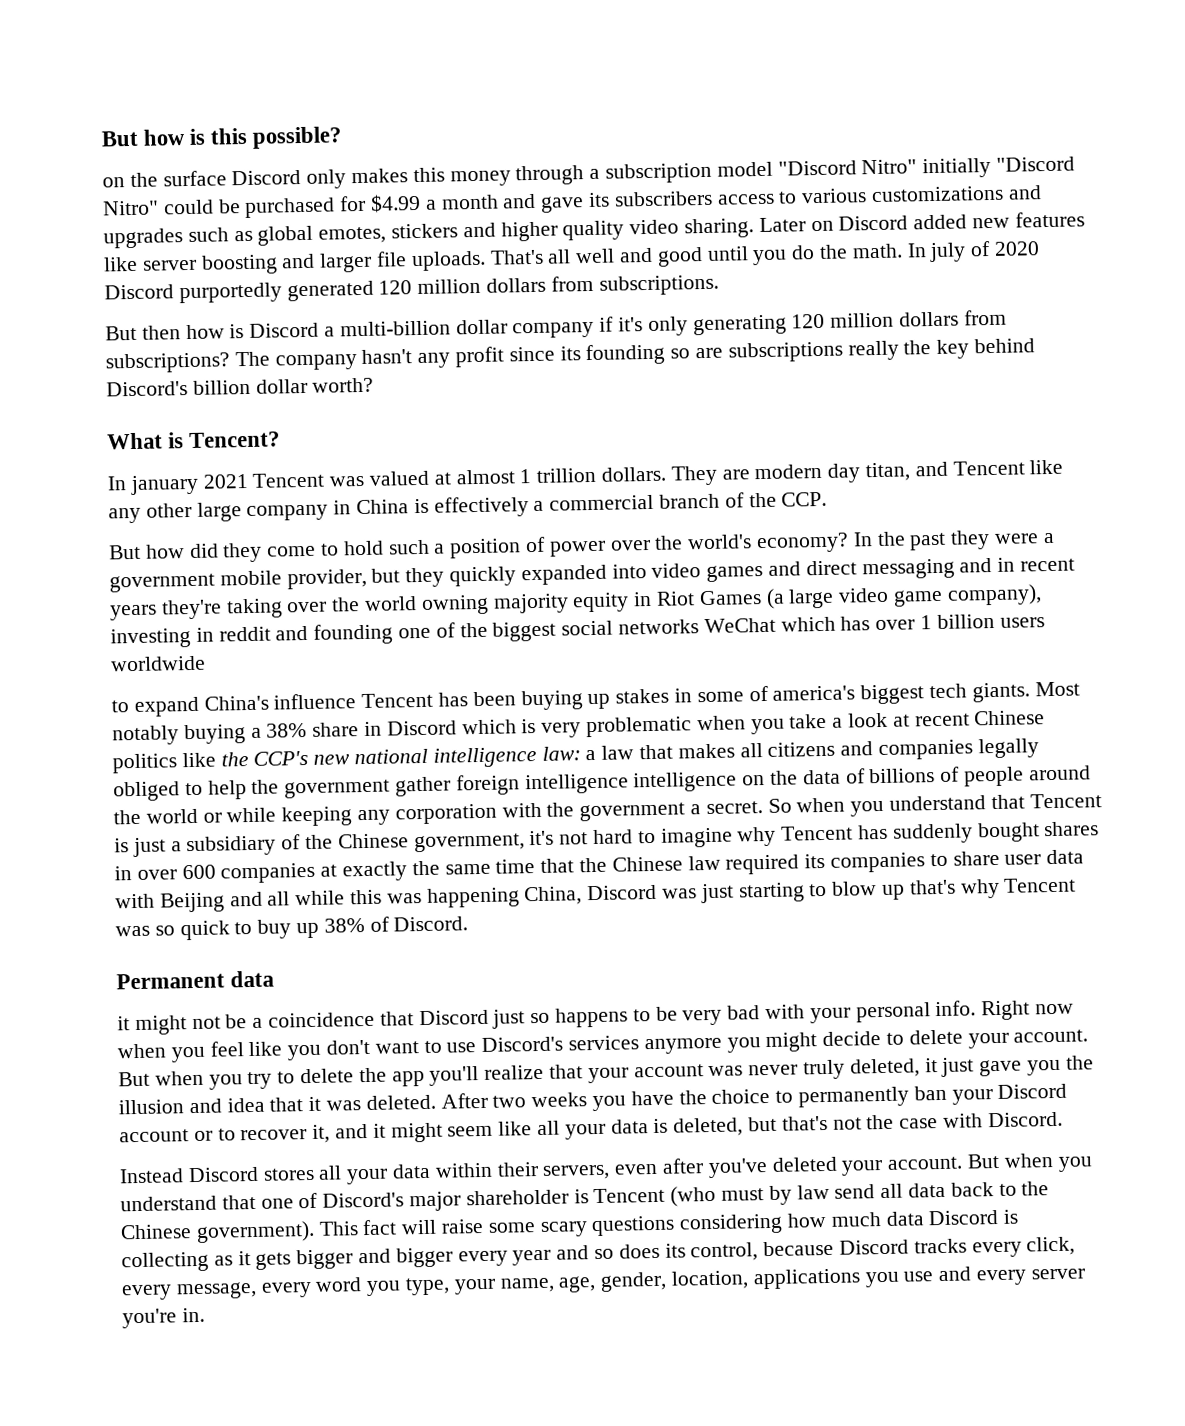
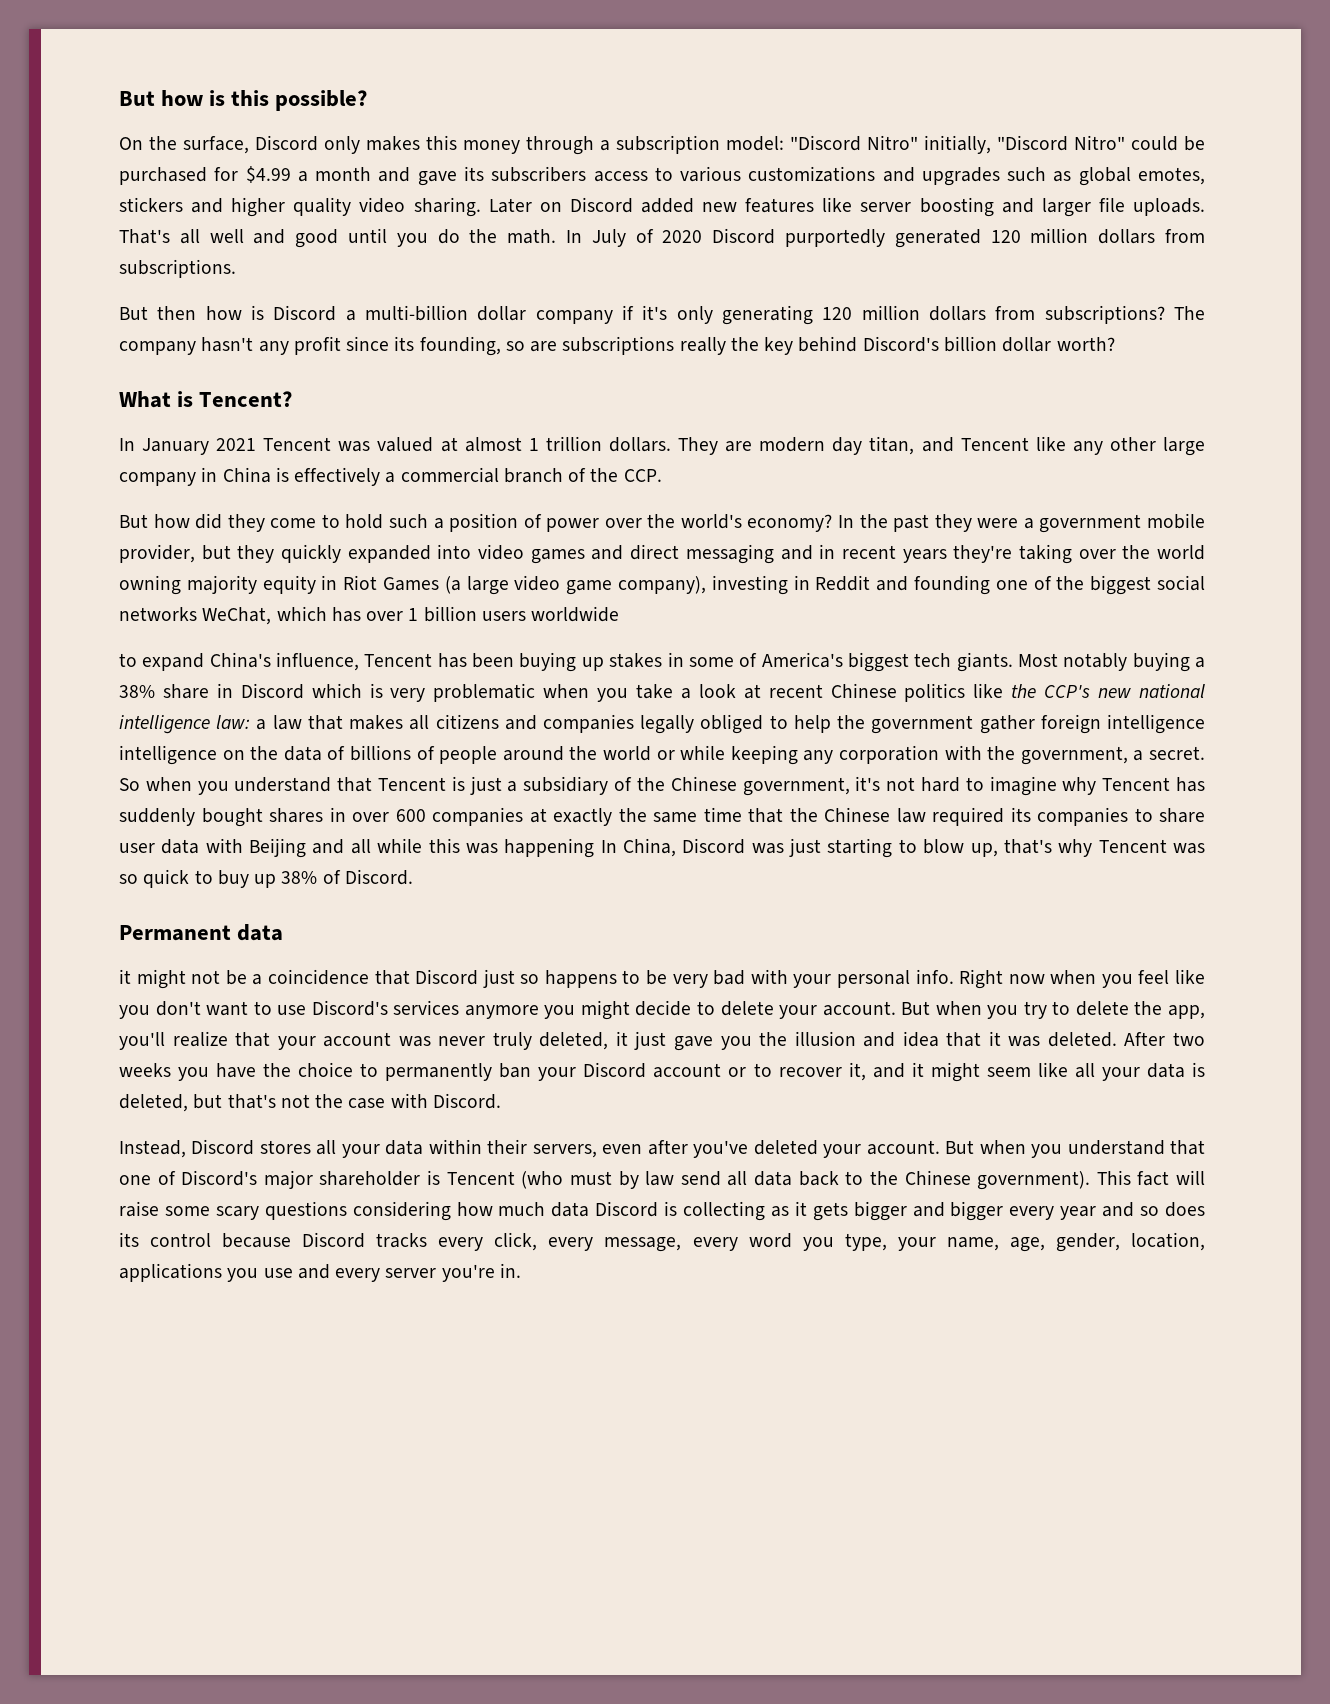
[102,170,227,188] on the surface -> [119,136,249,154] On the surface,
[716,157,992,179] model "Discord Nitro" initially -> [726,135,991,154] model: "Discord Nitro" initially,
[929,242,967,263] july -> [591,229,626,247] July
[585,343,666,366] founding -> [419,336,501,356] founding,
[129,474,199,496] january -> [142,438,210,455] January
[218,626,271,642] reddit -> [815,575,871,591] Reddit
[703,617,776,634] WeChat -> [202,607,272,625] WeChat,
[273,693,357,710] influence -> [276,652,360,671] influence,
[772,685,856,701] america's -> [761,652,843,668] America's
[579,802,686,822] government -> [1020,746,1128,765] government,
(520, 897) none -> [600,840,617,853] In
[882,884,906,900] up -> [970,843,998,857] up,
[391,1070,425,1087] app -> [1167,1005,1205,1019] app,
[119,1168,184,1184] Instead -> [119,1140,186,1158] Instead,
[690,1242,759,1262] control, -> [150,1233,212,1247] control

